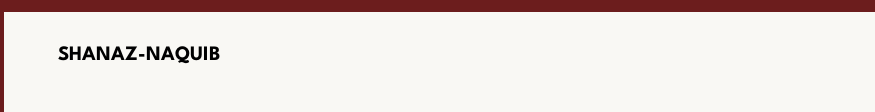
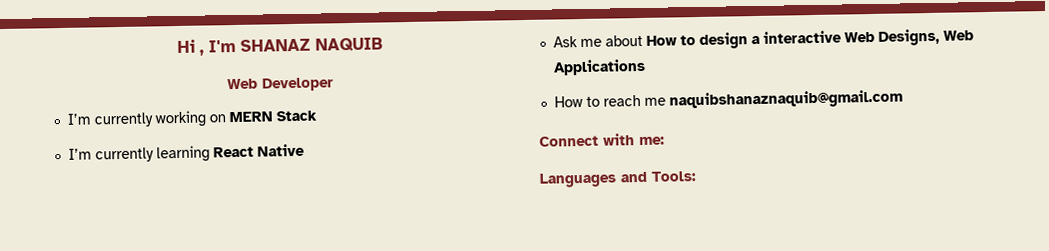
[58,46,220,64] SHANAZ-NAQUIB -> [176,37,383,56] [227,77,334,92] [66,110,317,128] [67,143,305,163] [552,28,974,49] [552,58,646,76] [553,89,903,110] [539,133,665,147] [539,171,696,188] Hi , I'm SHANAZ NAQUIB // Web Developer // I’m currently working on MERN Stack // I’m currently learning React Native // Ask me about How to design a interactive Web Designs, Web Applications // How to reach me naquibshanaznaquib@gmail.com // Connect with me: // Languages and Tools:

